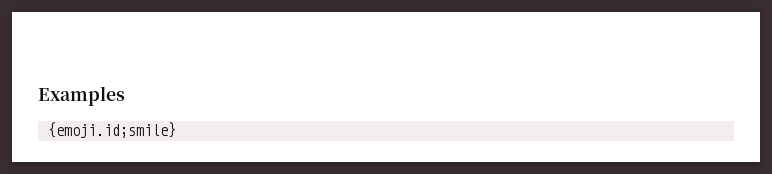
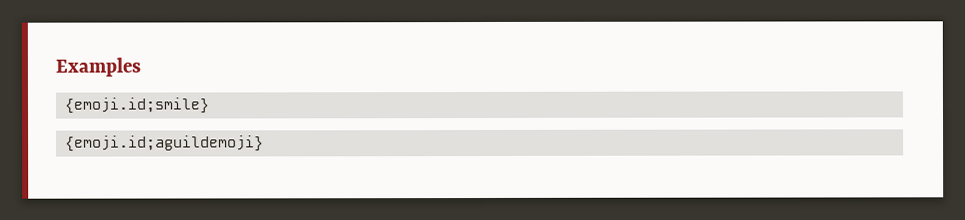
(176, 130) none -> [64,135,264,152] // {emoji.id;aguildemoji}

